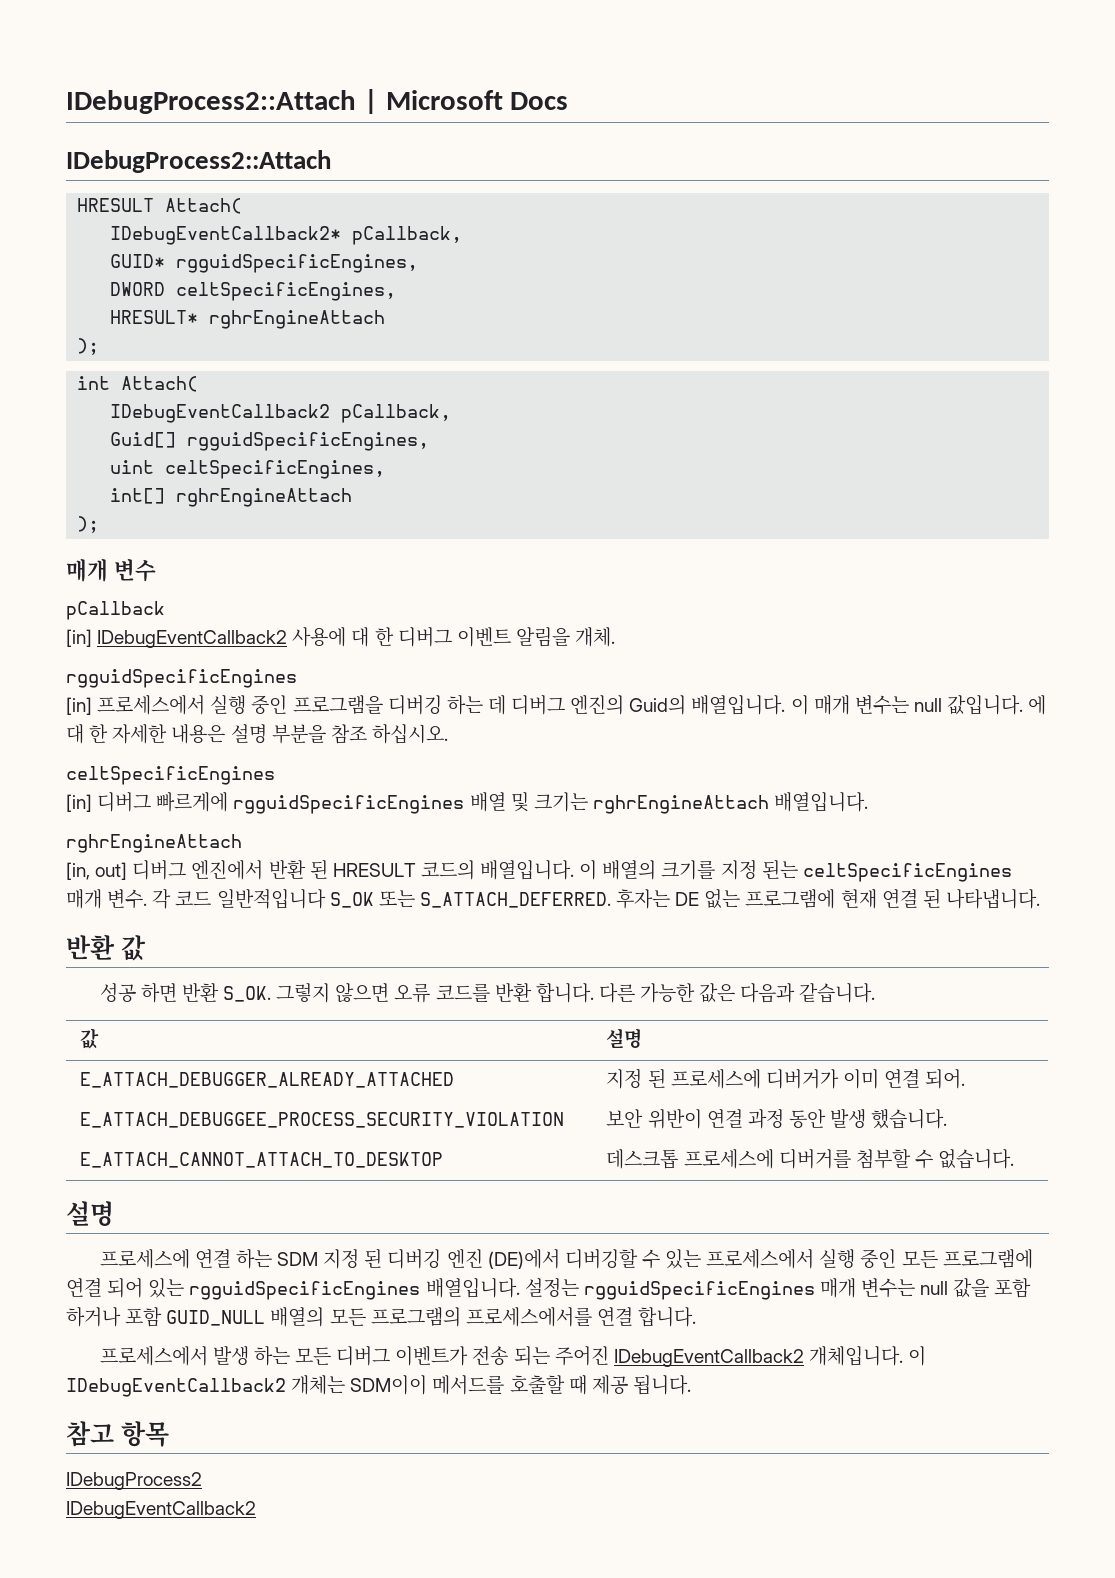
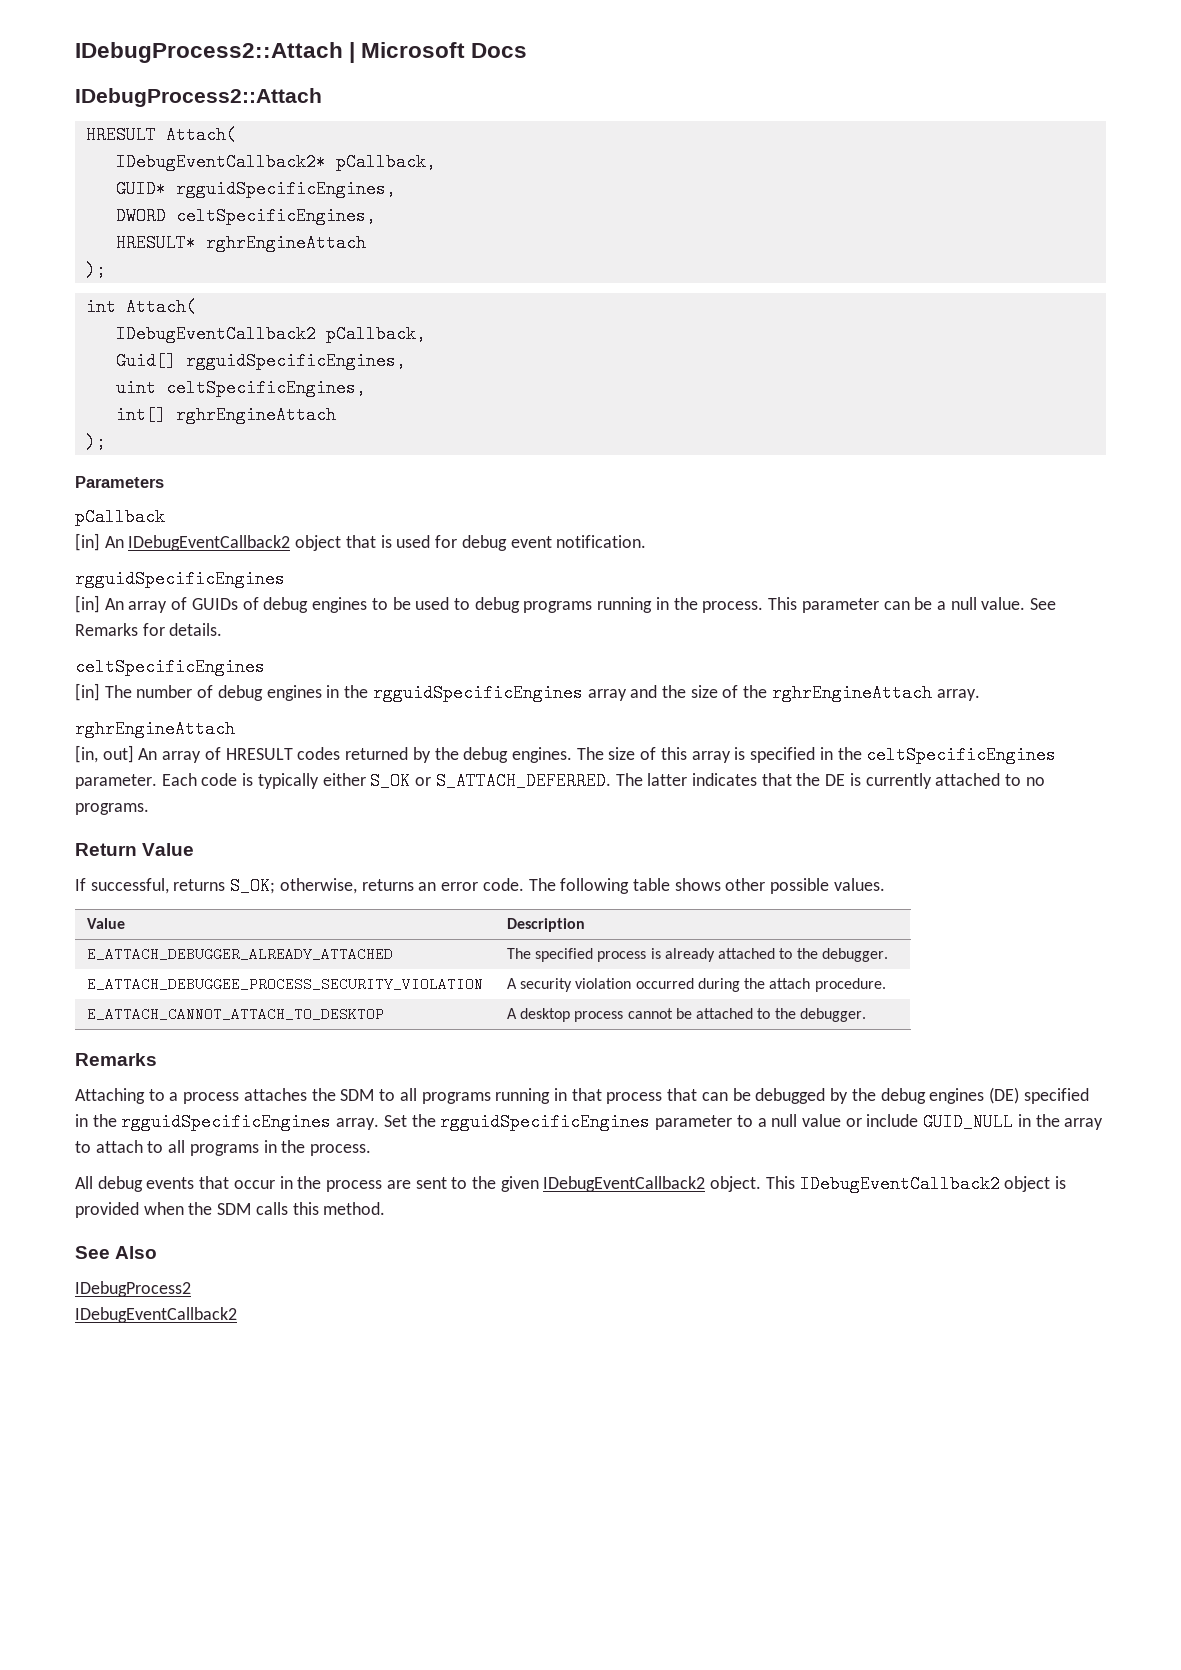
[66,559,156,582] 매개 변수 -> [75,476,164,488] Parameters
[97,627,616,648] [66,669,297,688] [66,695,1047,715] [66,724,448,744] [66,766,275,785] [66,792,869,814] [66,834,242,853] [66,860,1012,882] [66,889,1040,909] [66,935,146,961] [99,983,876,1003] [80,1028,100,1049] [606,1028,643,1048] [80,1072,455,1088] [606,1069,966,1089] [80,1112,565,1128] [606,1108,948,1129] [80,1152,444,1168] [606,1149,1015,1169] [66,1201,114,1226] [99,1249,1033,1269] [66,1278,1032,1300] [66,1307,697,1327] [99,1345,927,1367] [66,1375,691,1397] [66,1421,169,1447] IDebugEventCallback2 사용에 대 한 디버그 이벤트 알림을 개체. // rgguidSpecificEngines // [in] 프로세스에서 실행 중인 프로그램을 디버깅 하는 데 디버그 엔진의 Guid의 배열입니다. 이 매개 변수는 null 값입니다. 에 대 한 자세한 내용은 설명 부분을 참조 하십시오. // celtSpecificEngines // [in] 디버그 빠르게에 rgguidSpecificEngines 배열 및 크기는 rghrEngineAttach 배열입니다. // rghrEngineAttach // [in, out] 디버그 엔진에서 반환 된 HRESULT 코드의 배열입니다. 이 배열의 크기를 지정 된는 celtSpecificEngines 매개 변수. 각 코드 일반적입니다 S_OK 또는 S_ATTACH_DEFERRED. 후자는 DE 없는 프로그램에 현재 연결 된 나타냅니다. // 반환 값 // 성공 하면 반환 S_OK. 그렇지 않으면 오류 코드를 반환 합니다. 다른 가능한 값은 다음과 같습니다. // 값 | 설명 // E_ATTACH_DEBUGGER_ALREADY_ATTACHED | 지정 된 프로세스에 디버거가 이미 연결 되어. // E_ATTACH_DEBUGGEE_PROCESS_SECURITY_VIOLATION | 보안 위반이 연결 과정 동안 발생 했습니다. // E_ATTACH_CANNOT_ATTACH_TO_DESKTOP | 데스크톱 프로세스에 디버거를 첨부할 수 없습니다. // 설명 // 프로세스에 연결 하는 SDM 지정 된 디버깅 엔진 (DE)에서 디버깅할 수 있는 프로세스에서 실행 중인 모든 프로그램에 연결 되어 있는 rgguidSpecificEngines 배열입니다. 설정는 rgguidSpecificEngines 매개 변수는 null 값을 포함 하거나 포함 GUID_NULL 배열의 모든 프로그램의 프로세스에서를 연결 합니다. // 프로세스에서 발생 하는 모든 디버그 이벤트가 전송 되는 주어진 IDebugEventCallback2 개체입니다. 이 IDebugEventCallback2 개체는 SDM이이 메서드를 호출할 때 제공 됩니다. // 참고 항목 -> [104,535,647,551] [75,570,285,588] [75,595,1057,613] [75,623,223,636] [75,658,265,676] [75,683,980,702] [75,720,235,738] [75,745,1057,764] [75,772,1045,790] [75,803,149,815] [75,843,195,856] [75,877,885,895] [86,918,125,929] [506,918,585,932] [86,947,393,961] [506,948,889,962] [86,977,483,991] [506,978,886,992] [86,1007,384,1021] [506,1008,867,1022] [75,1053,157,1066] [75,1087,1089,1104] [75,1113,1104,1131] [75,1140,372,1156] [75,1175,1067,1193] [75,1202,386,1218] [75,1246,158,1259] An IDebugEventCallback2 object that is used for debug event notification. // rgguidSpecificEngines // [in] An array of GUIDs of debug engines to be used to debug programs running in the process. This parameter can be a null value. See Remarks for details. // celtSpecificEngines // [in] The number of debug engines in the rgguidSpecificEngines array and the size of the rghrEngineAttach array. // rghrEngineAttach // [in, out] An array of HRESULT codes returned by the debug engines. The size of this array is specified in the celtSpecificEngines parameter. Each code is typically either S_OK or S_ATTACH_DEFERRED. The latter indicates that the DE is currently attached to no programs. // Return Value // If successful, returns S_OK; otherwise, returns an error code. The following table shows other possible values. // Value | Description // E_ATTACH_DEBUGGER_ALREADY_ATTACHED | The specified process is already attached to the debugger. // E_ATTACH_DEBUGGEE_PROCESS_SECURITY_VIOLATION | A security violation occurred during the attach procedure. // E_ATTACH_CANNOT_ATTACH_TO_DESKTOP | A desktop process cannot be attached to the debugger. // Remarks // Attaching to a process attaches the SDM to all programs running in that process that can be debugged by the debug engines (DE) specified in the rgguidSpecificEngines array. Set the rgguidSpecificEngines parameter to a null value or include GUID_NULL in the array to attach to all programs in the process. // All debug events that occur in the process are sent to the given IDebugEventCallback2 object. This IDebugEventCallback2 object is provided when the SDM calls this method. // See Also

